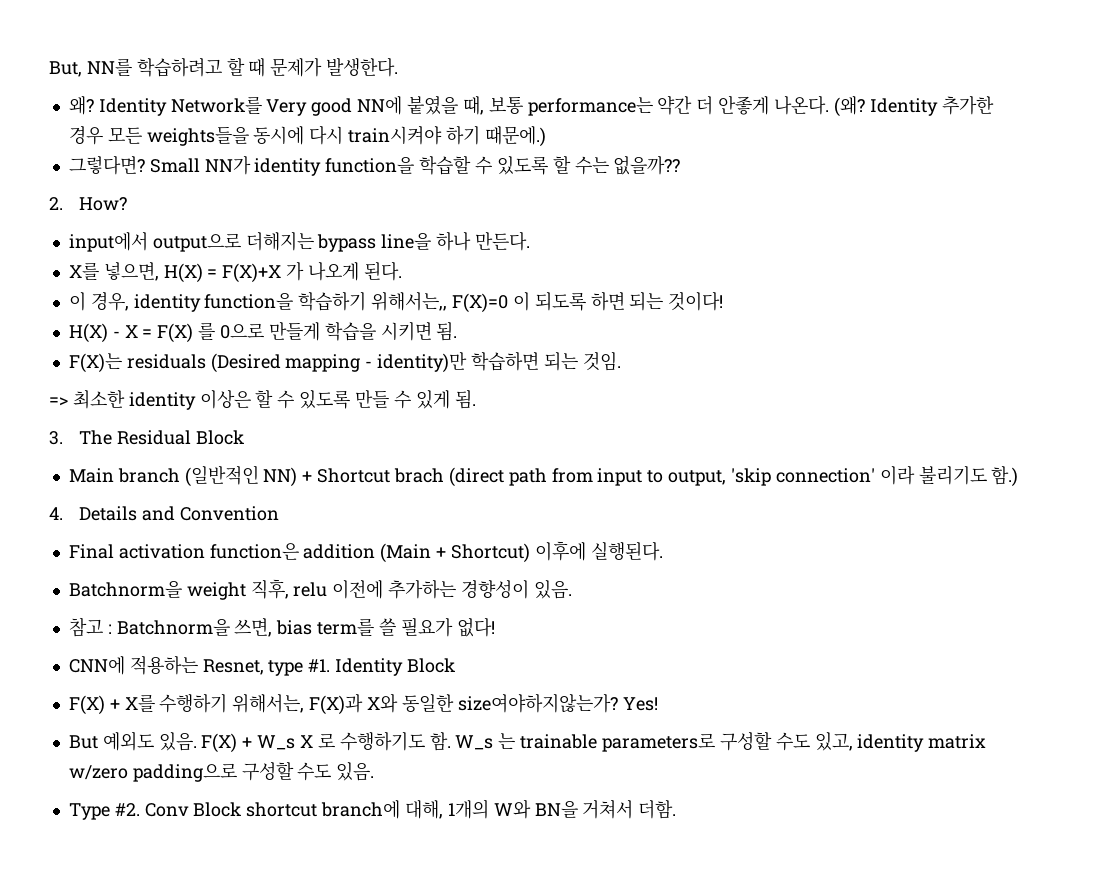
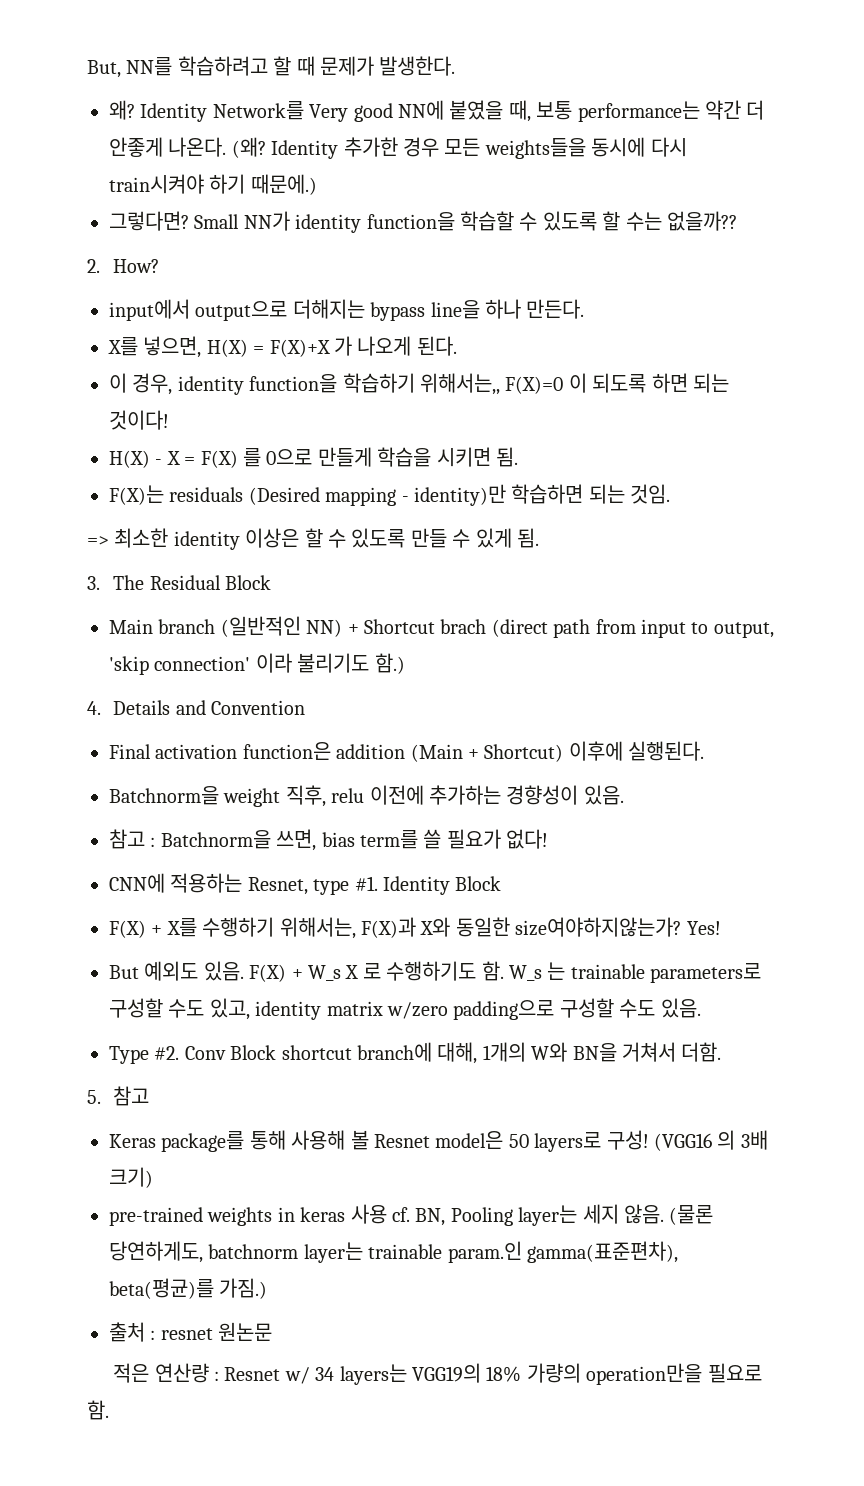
(677, 809) none -> [87,1086,150,1106] [109,1130,768,1152] [109,1167,153,1188] [109,1204,714,1226] [109,1241,678,1263] [109,1278,268,1299] [109,1322,273,1342] [113,1363,762,1385] [87,1400,109,1420] // 5. 참고 // Keras package를 통해 사용해 볼 Resnet model은 50 layers로 구성! (VGG16 의 3배 크기) // pre-trained weights in keras 사용 cf. BN, Pooling layer는 세지 않음. (물론 당연하게도, batchnorm layer는 trainable param.인 gamma(표준편차), beta(평균)를 가짐.) // 출처 : resnet 원논문 // 적은 연산량 : Resnet w/ 34 layers는 VGG19의 18% 가량의 operation만을 필요로 함.

